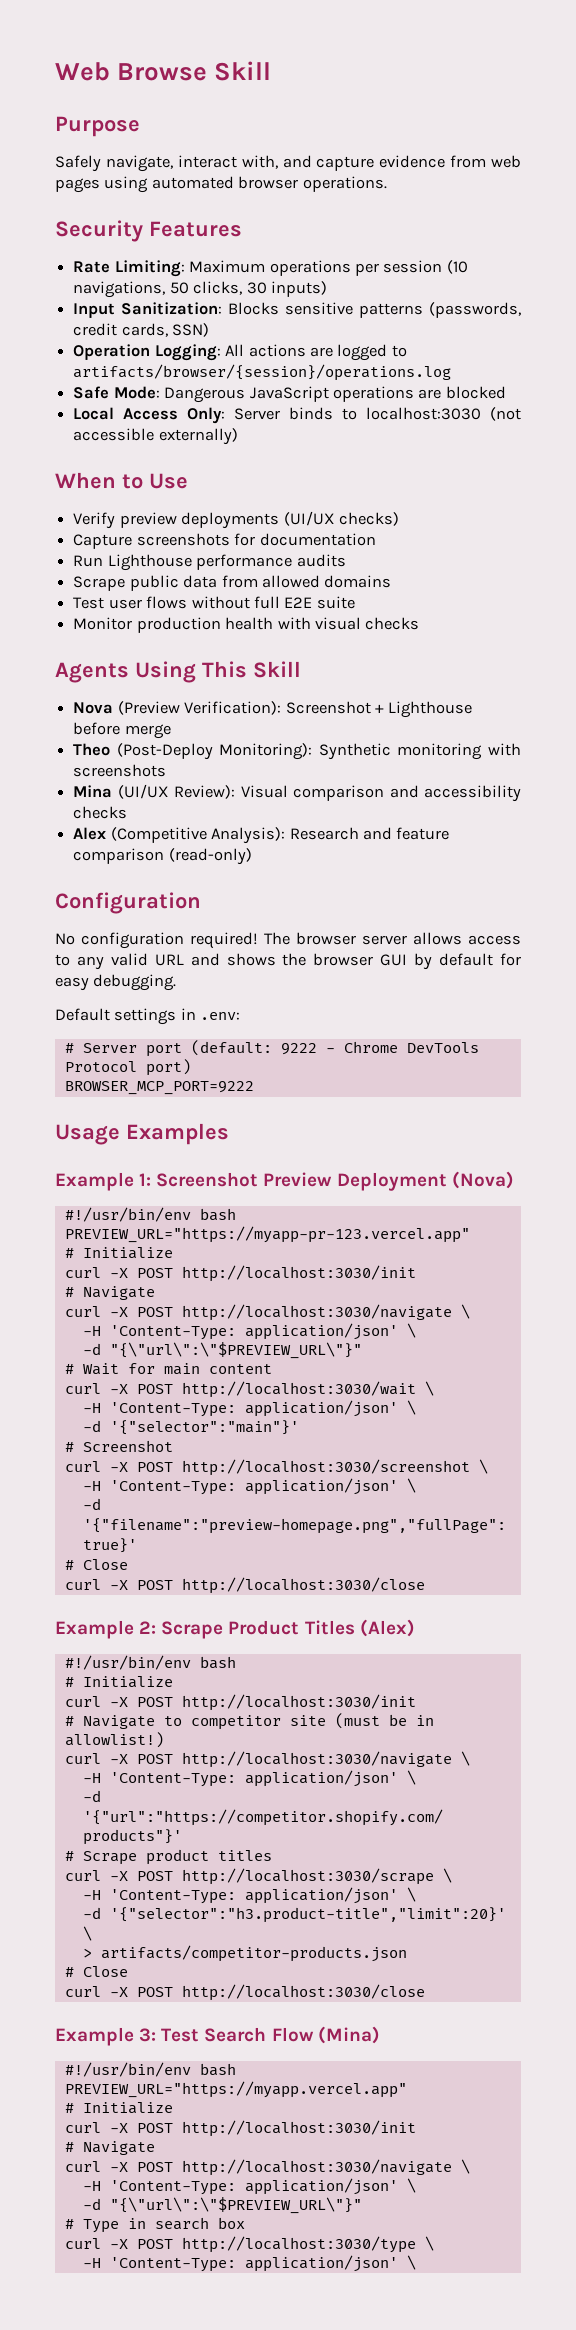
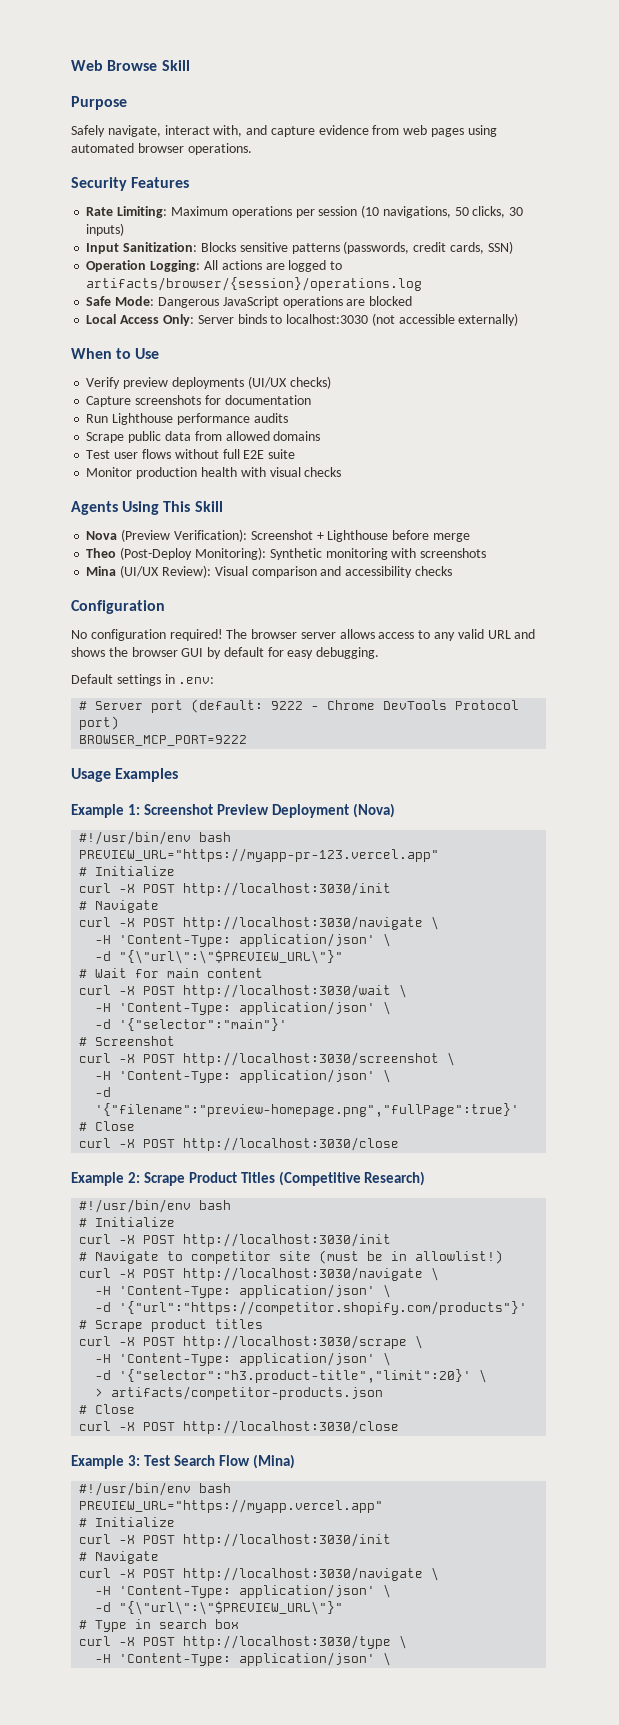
[73,827,450,844] [73,848,252,865] // Alex (Competitive Analysis): Research and feature comparison (read-only) -> (452, 571) none
[359,1619,415,1637] (Alex) -> [278,1171,426,1186] (Competitive Research)

